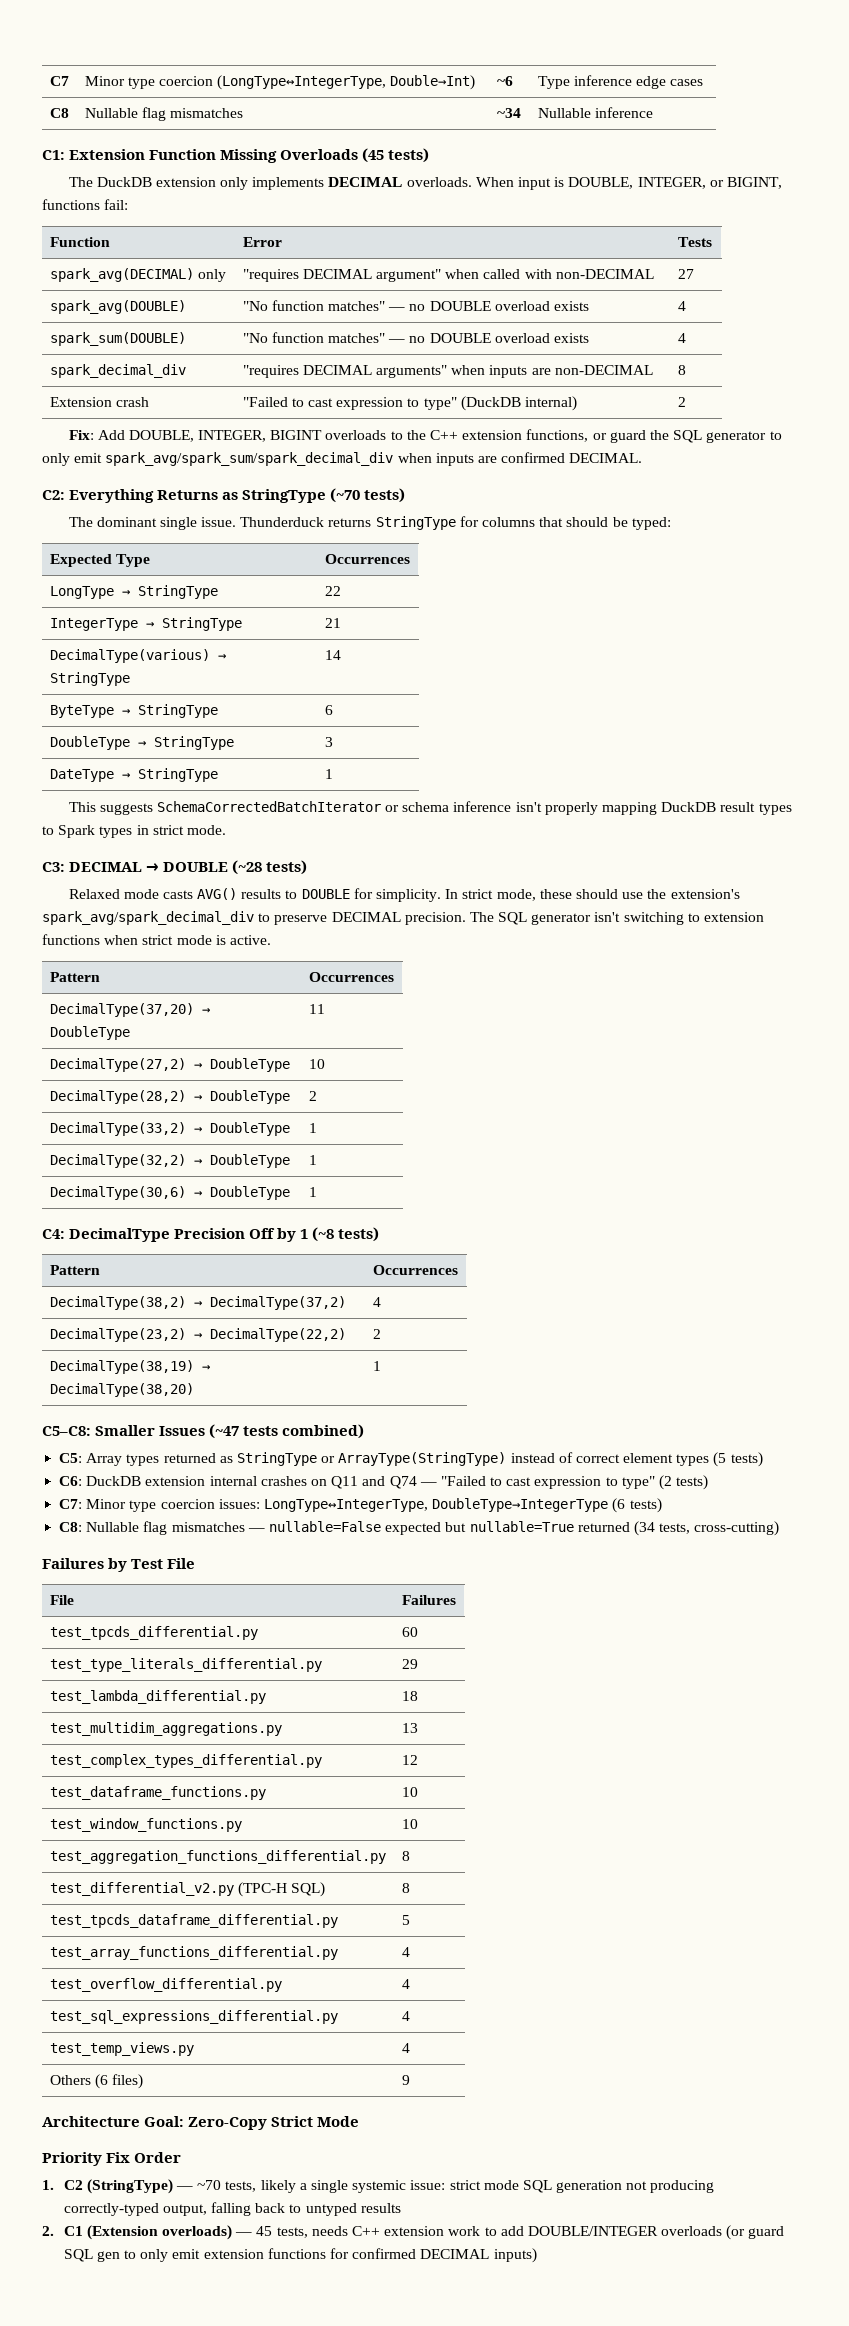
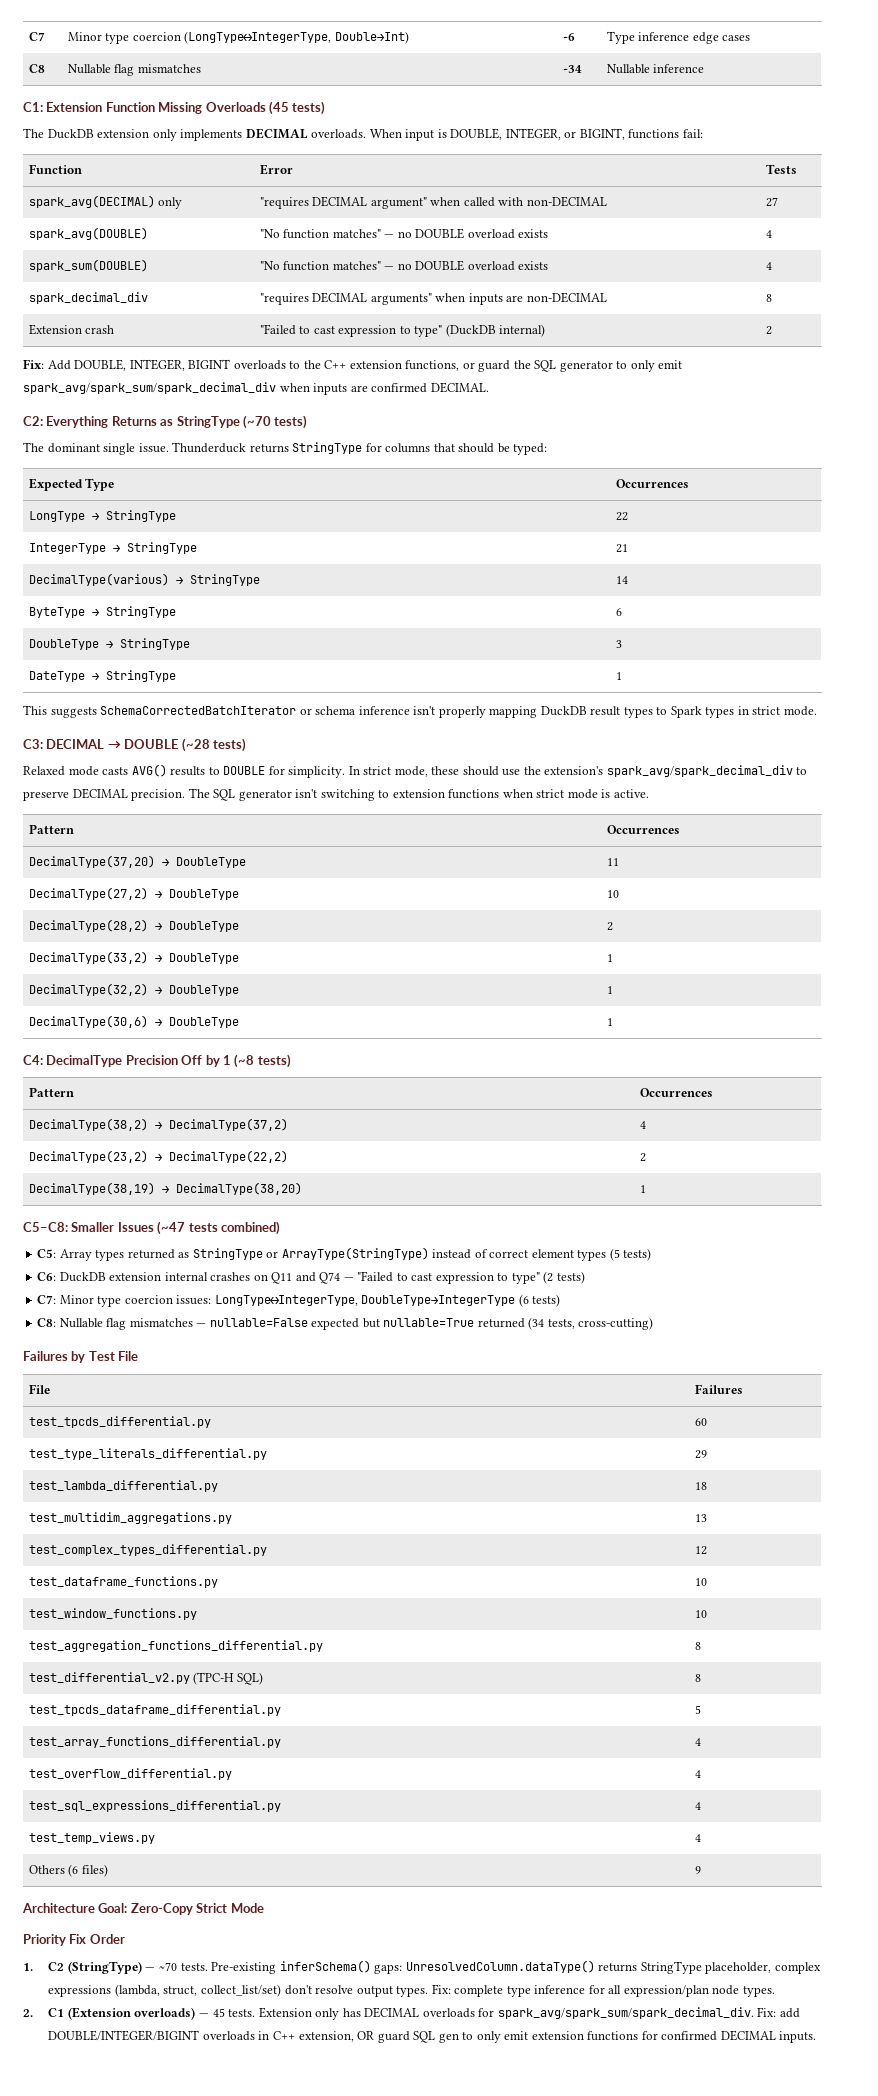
[225,2180,715,2193] [63,2202,401,2216] tests, likely a single systemic issue: strict mode SQL generation not producing correctly-typed output, falling back to untyped results -> [180,1960,821,1974] [48,1984,775,1997] tests. Pre-existing inferSchema() gaps: UnresolvedColumn.dataType() returns StringType placeholder, complex expressions (lambda, struct, collect_list/set) don't resolve output types. Fix: complete type inference for all expression/plan node types.
[276,2225,746,2240] tests, needs C++ extension work to add DOUBLE/INTEGER overloads (or -> [228,2007,800,2020] [48,2030,375,2042] tests. Extension only has DECIMAL overloads for spark_avg/spark_sum/spark_decimal_div. Fix: add DOUBLE/INTEGER/BIGINT overloads in C++ extension, OR
[493,2248,537,2263] inputs) -> [779,2031,817,2043] inputs.

